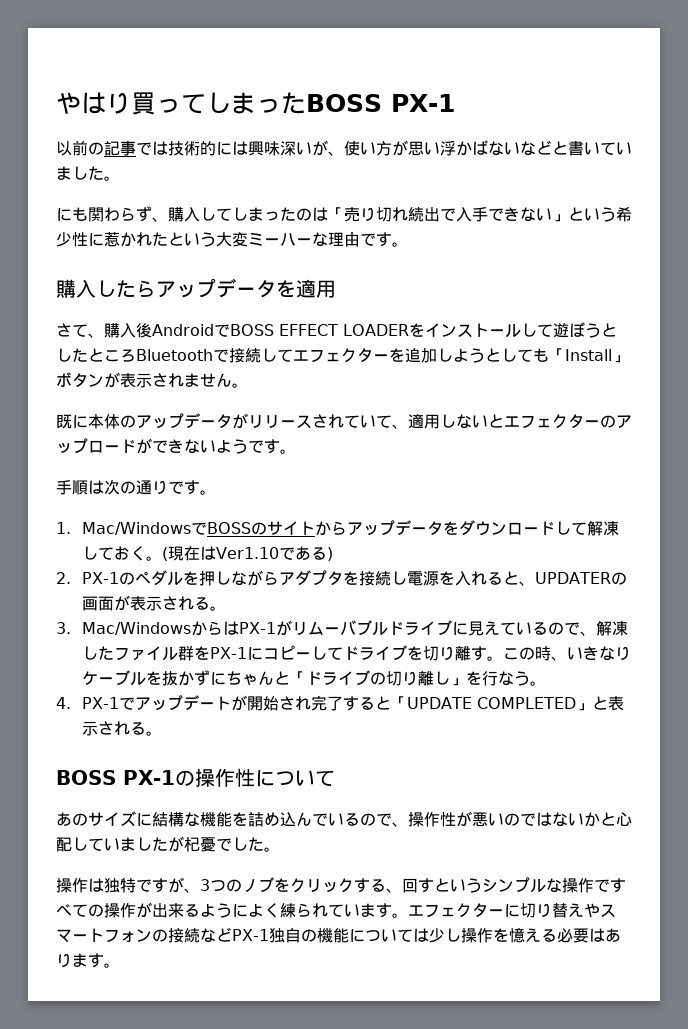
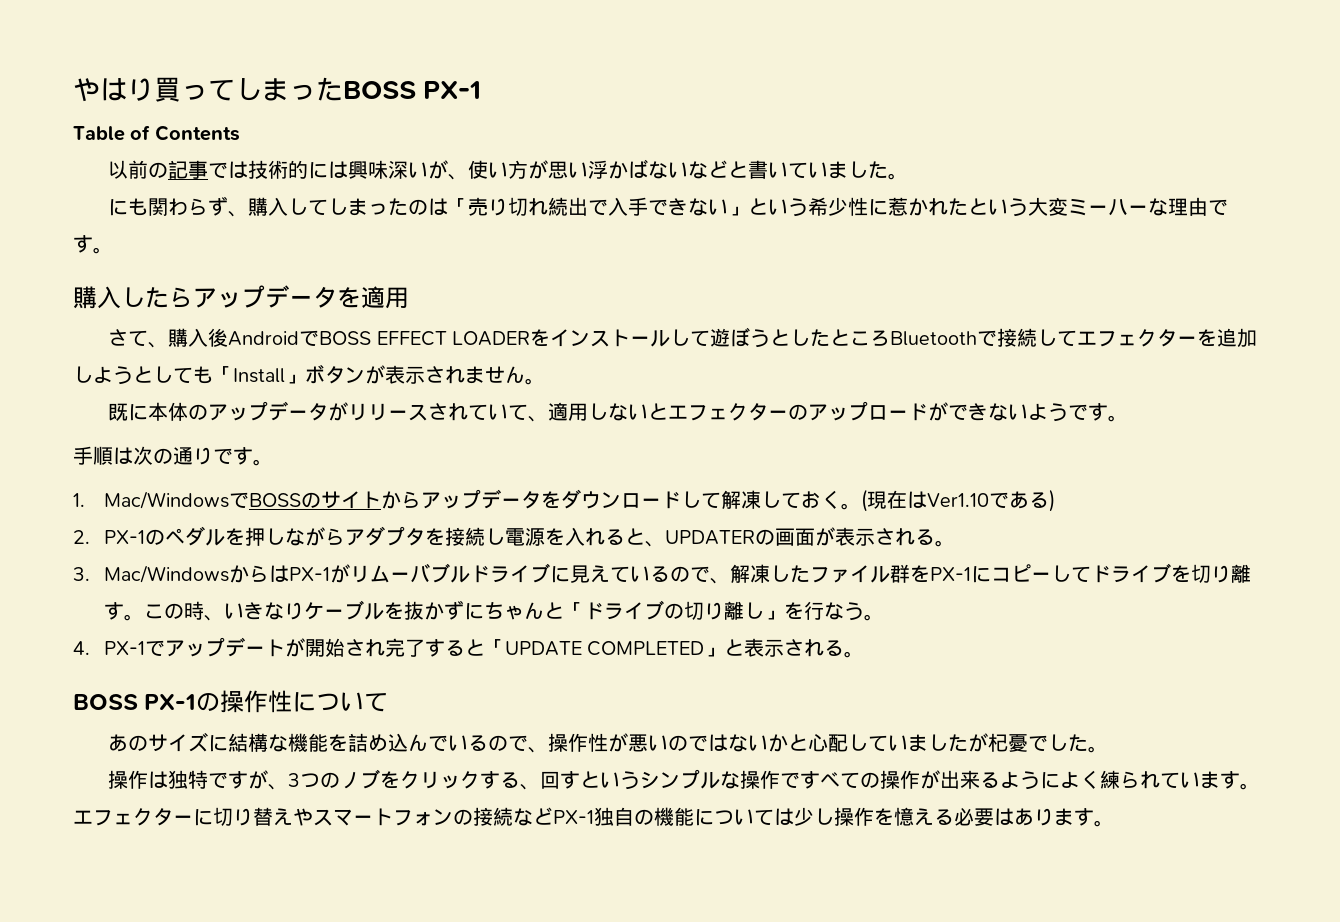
(455, 103) none -> [73,125,240,141] // Table of Contents

